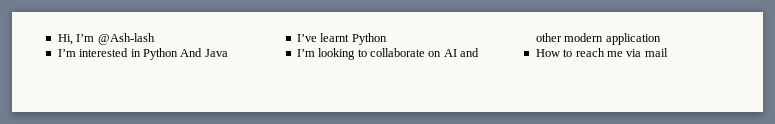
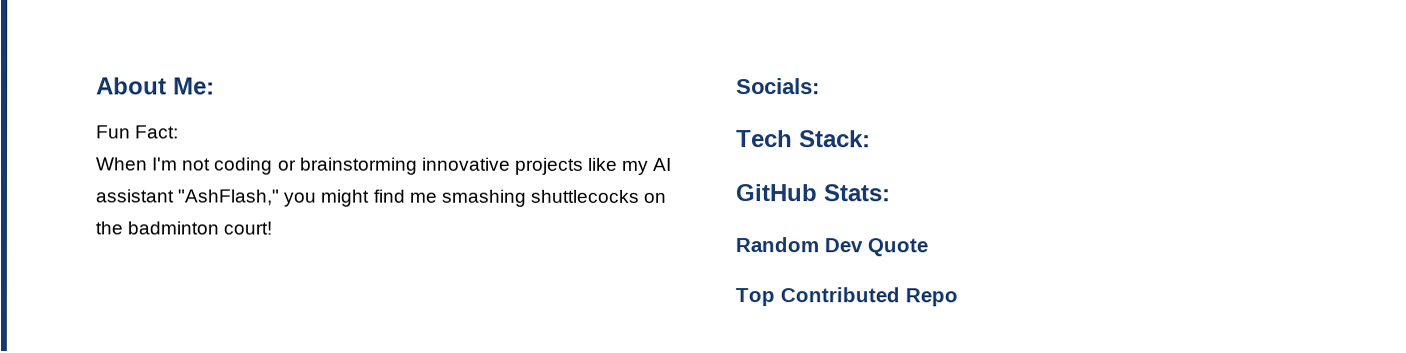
[57,33,155,45] [57,48,228,60] [296,33,387,45] [296,48,479,60] [535,33,661,45] [535,48,668,57] Hi, I’m @Ash-lash // I’m interested in Python And Java // I’ve learnt Python // I’m looking to collaborate on AI and other modern application // How to reach me via mail -> [96,77,215,95] [96,125,180,139] [96,157,673,175] [95,189,667,207] [95,221,273,235] [736,78,820,95] [736,130,871,148] [735,184,890,202] [735,237,928,257] [735,287,958,307] About Me: // Fun Fact: // When I'm not coding or brainstorming innovative projects like my AI assistant "AshFlash," you might find me smashing shuttlecocks on the badminton court! // Socials: // Tech Stack: // GitHub Stats: // Random Dev Quote // Top Contributed Repo

